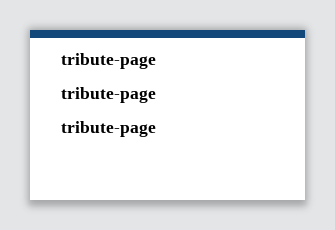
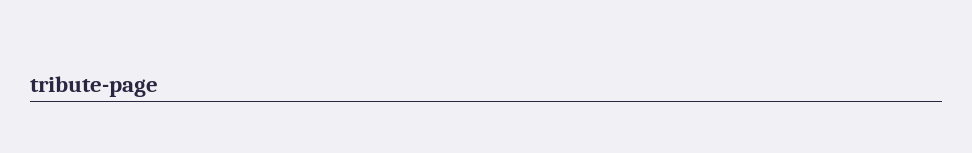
[61,53,156,69] [61,87,156,103] [61,121,156,137] tribute-page // tribute-page // tribute-page -> [30,76,158,97] tribute-page

